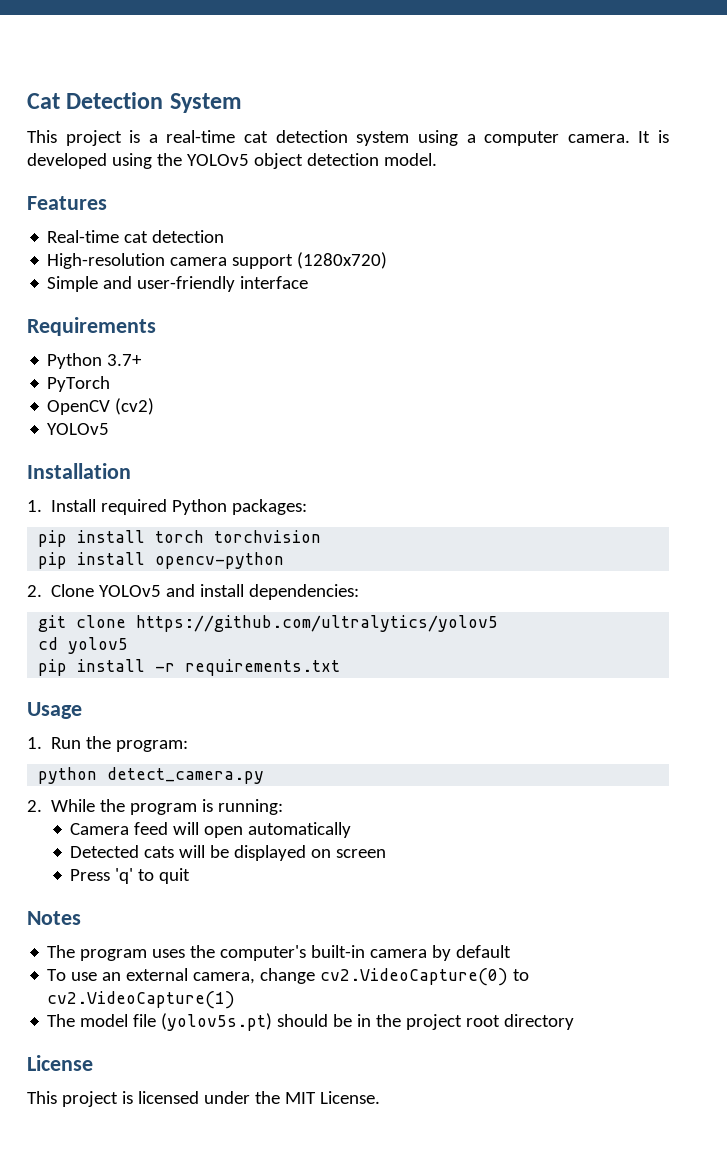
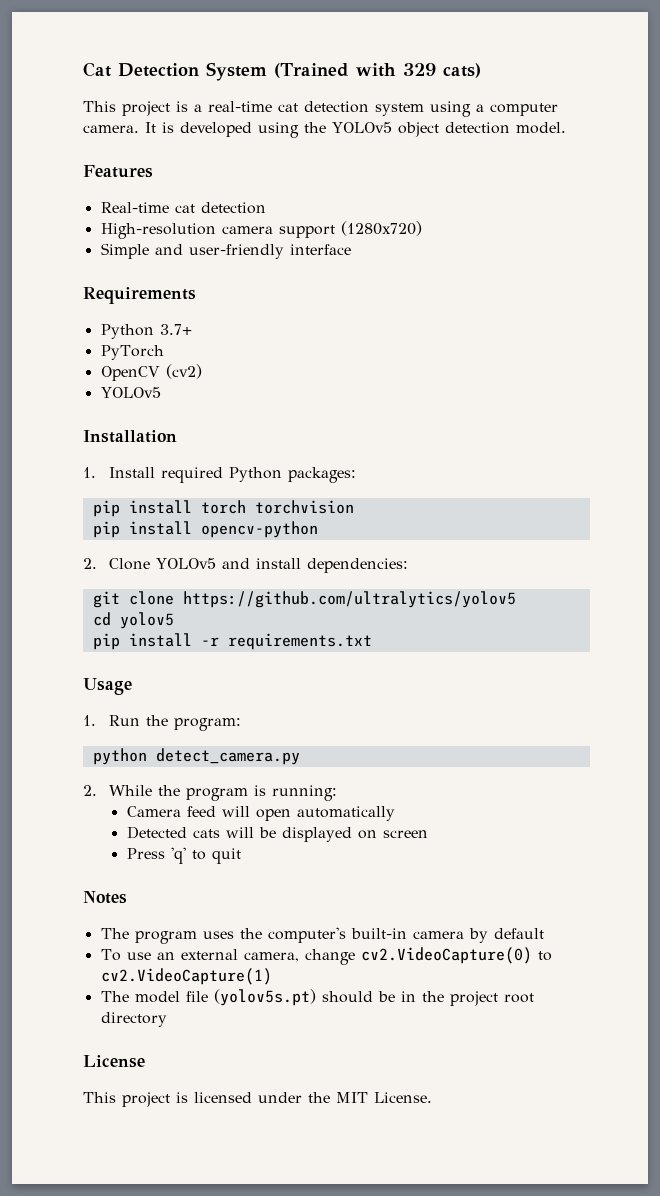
(242, 103) none -> [274,63,481,78] (Trained with 329 cats)

